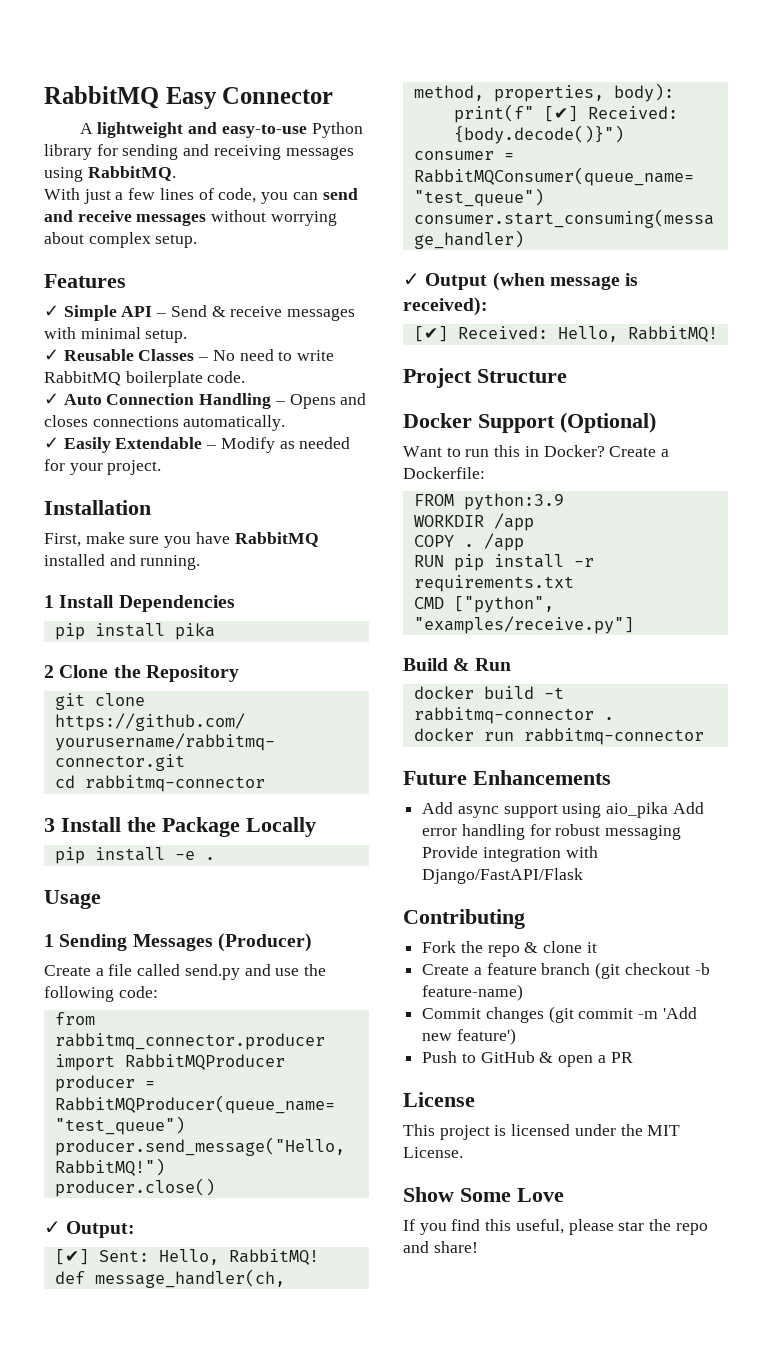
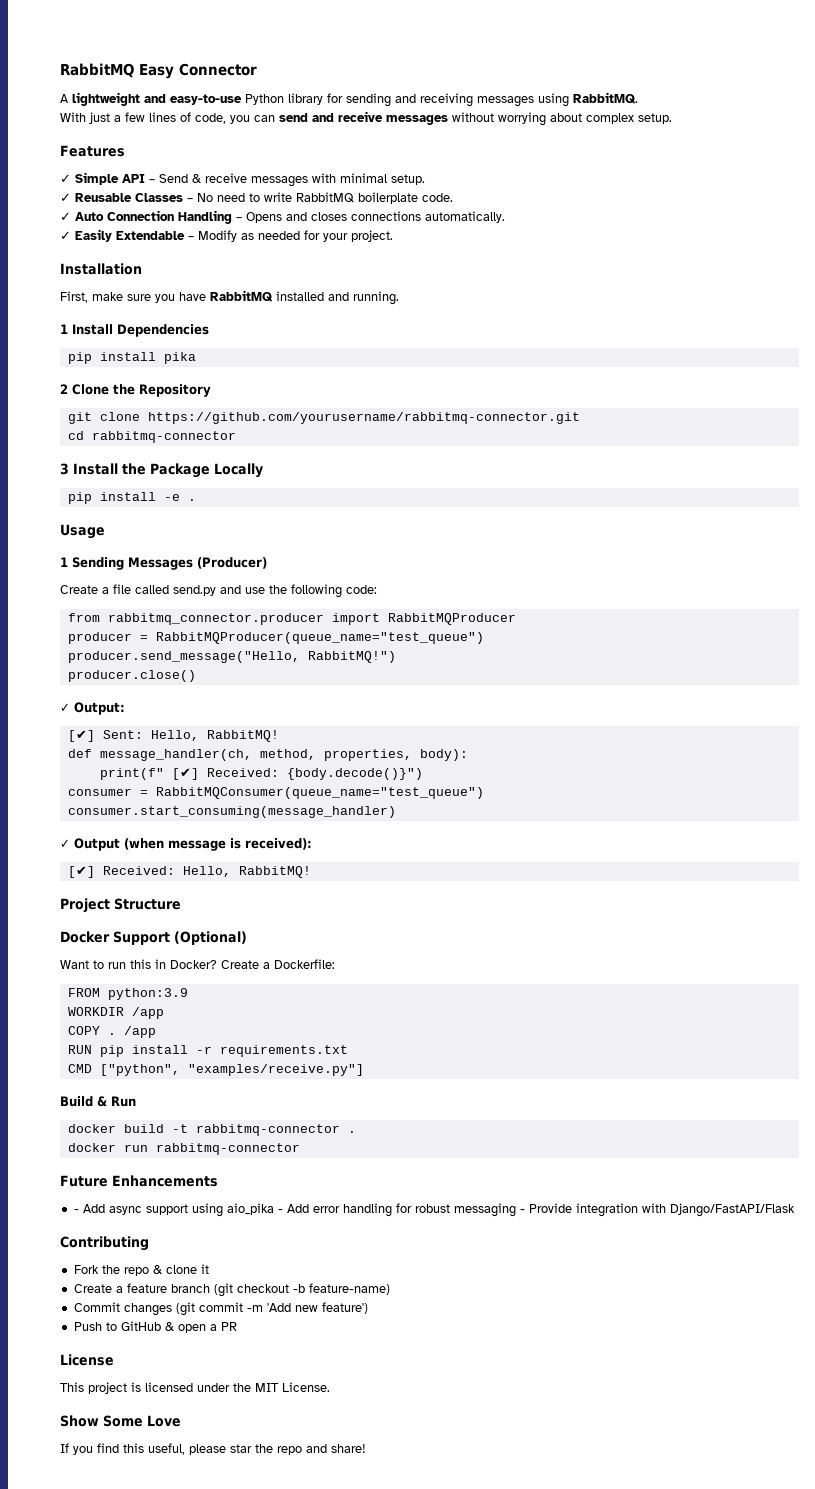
(611, 777) none -> [73,1209,79,1213] -
(669, 810) none -> [277,1209,283,1213] -
(682, 832) none -> [519,1209,525,1213] -

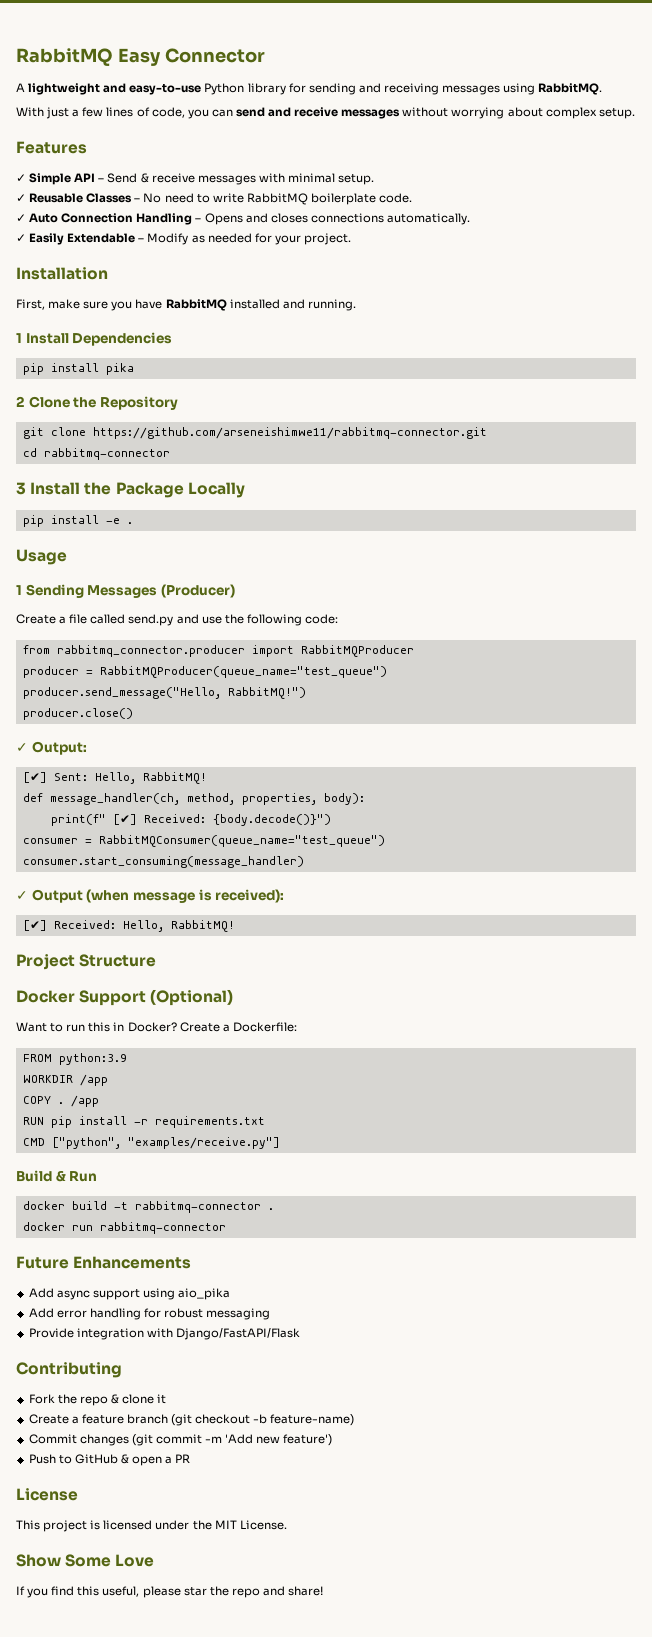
[147,412,580,424] https://github.com/yourusername/rabbitmq-connector.git -> [92,427,487,439] https://github.com/arseneishimwe11/rabbitmq-connector.git
[73,1209,79,1213] - -> (192, 1262) none
[277,1209,283,1213] - -> (231, 1294) //
[519,1209,525,1213] - -> (271, 1314) //

